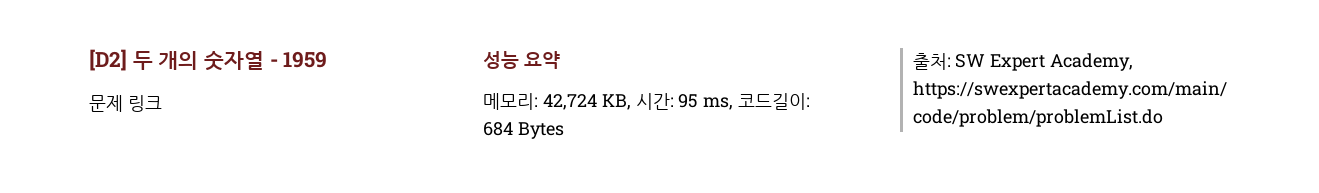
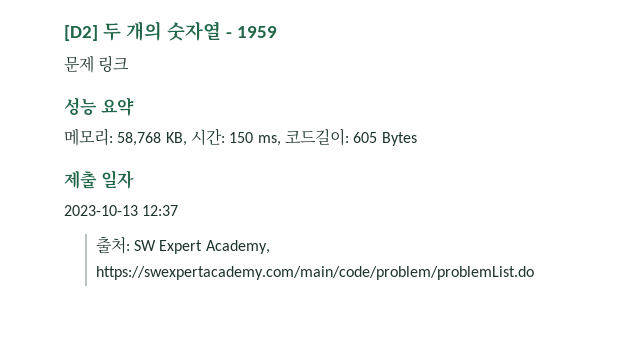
[542,94,597,110] 42,724 -> [117,132,162,146] 58,768
[678,94,699,108] 95 -> [229,132,254,143] 150
[483,122,513,136] 684 -> [353,132,378,143] 605
(564, 130) none -> [64,170,134,189] [64,205,179,216] // 제출 일자 // 2023-10-13 12:37

